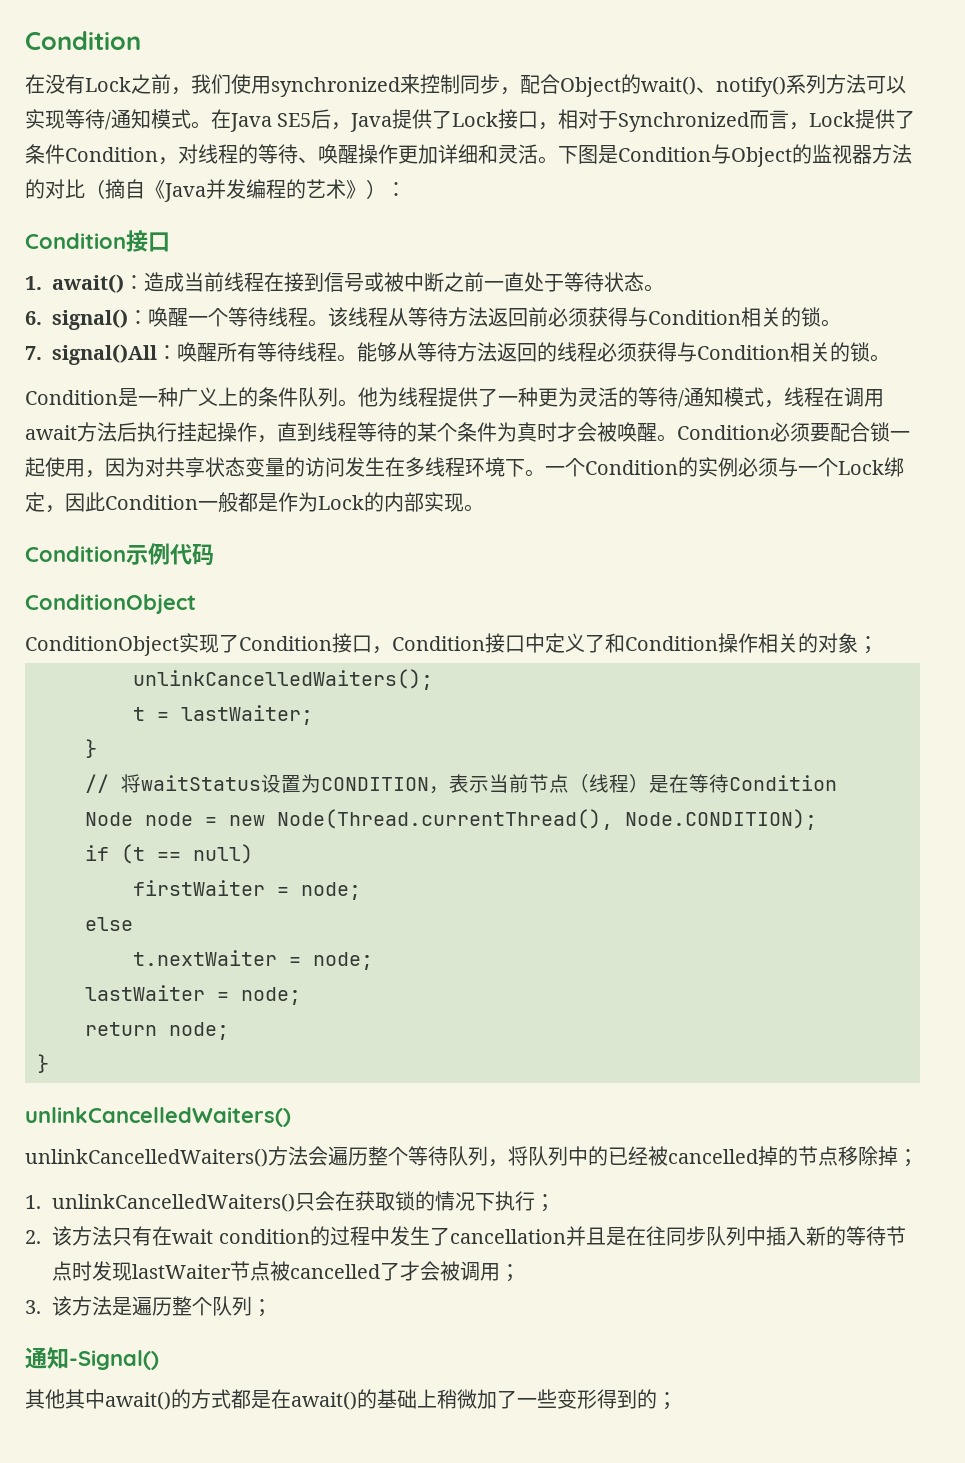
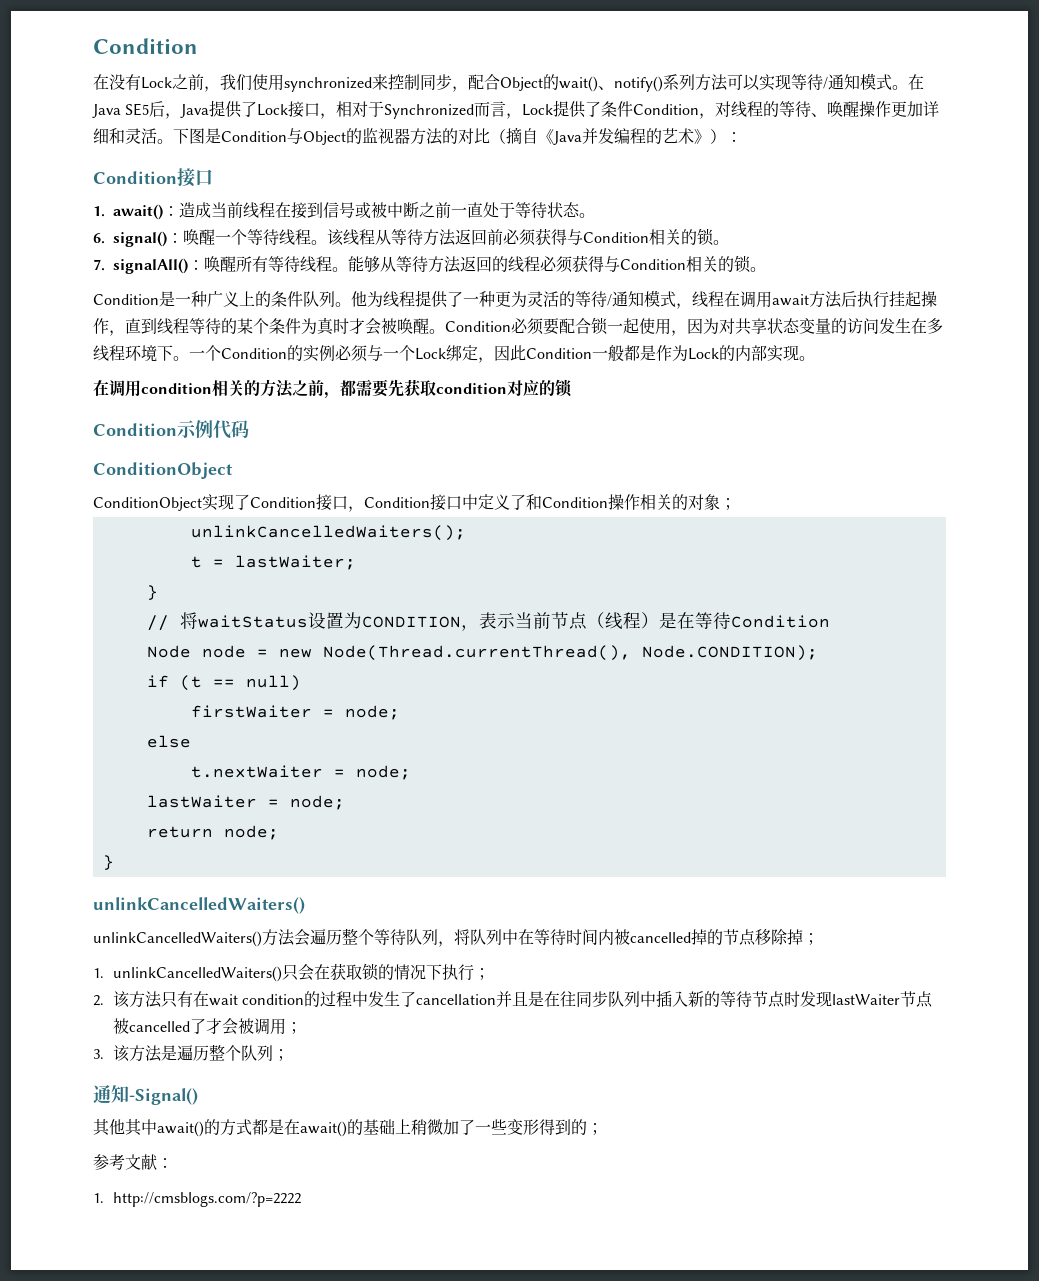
[52,344,158,365] signal()All -> [113,258,189,274] signalAll()
(484, 508) none -> [93,379,572,399] // 在调用condition相关的方法之前，都需要先获取condition对应的锁
[588,1146,648,1166] 的已经 -> [518,929,614,945] 在等待时间内
(677, 1401) none -> [93,1154,173,1170] [93,1192,302,1207] // 参考文献： // 1. http://cmsblogs.com/?p=2222

